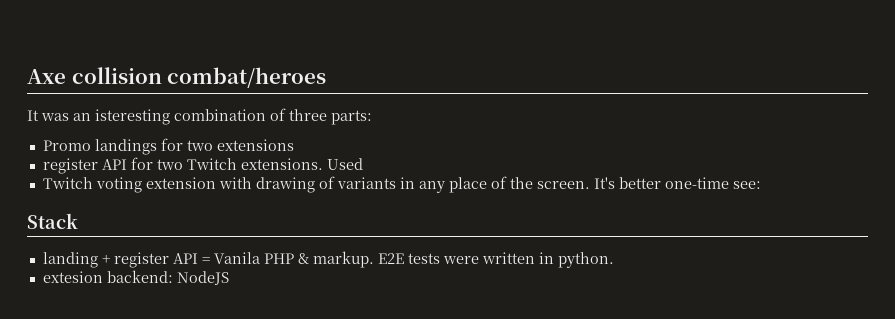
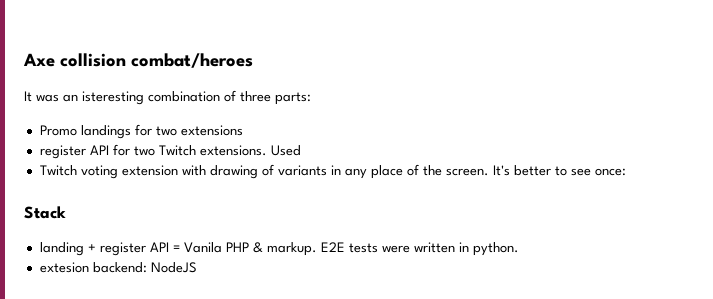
[664,177,761,189] one-time see: -> [554,166,626,176] to see once:

